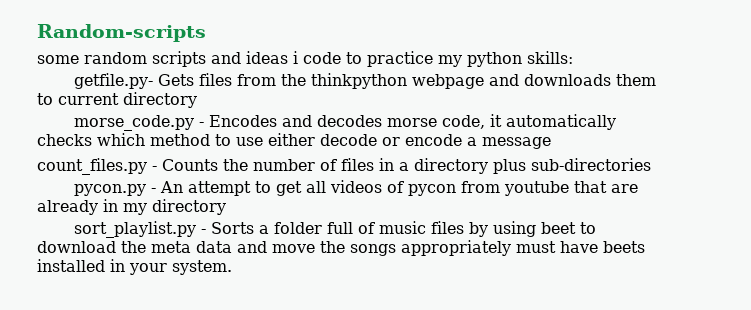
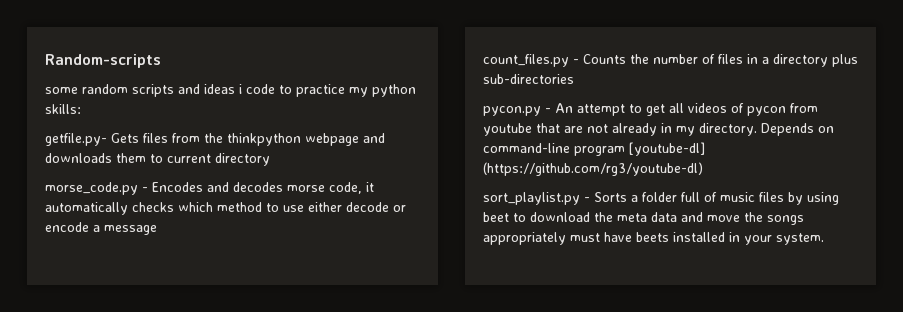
(638, 188) none -> [587,124,608,133] not
[152,199,226,215] directory -> [699,123,834,136] [483,142,705,156] [483,162,703,176] directory. Depends on command-line program [youtube-dl] (https://github.com/rg3/youtube-dl)

